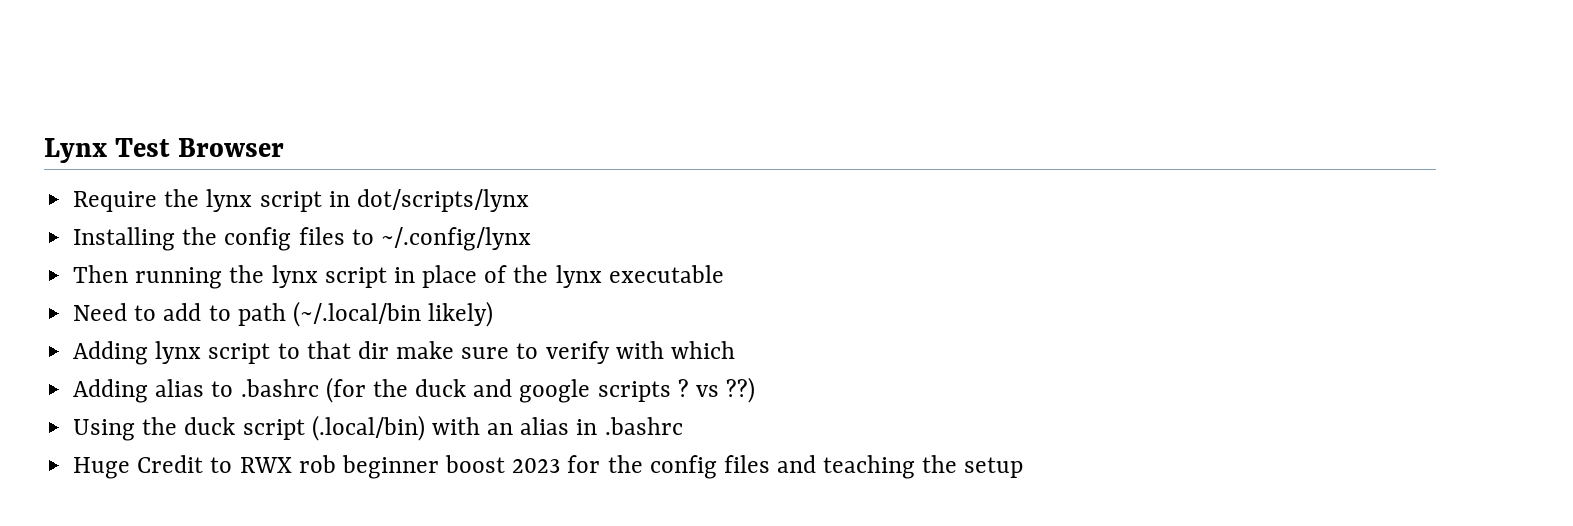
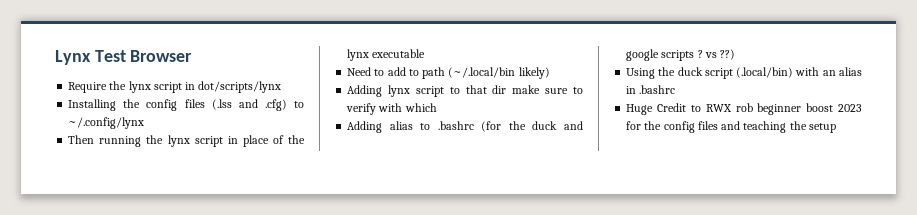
(345, 236) none -> [211,99,287,111] (.lss and .cfg)

